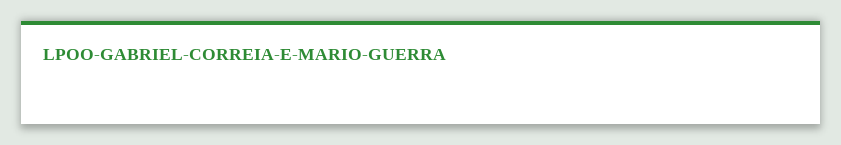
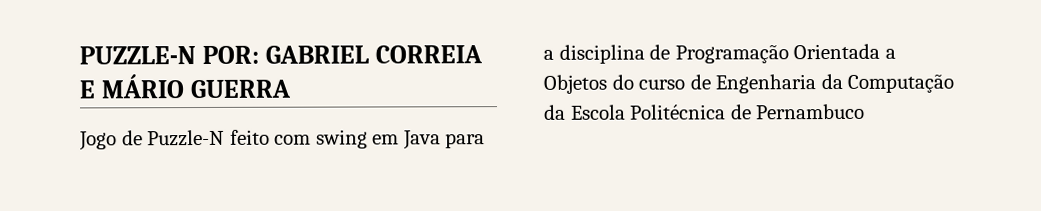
[43,49,446,60] LPOO-GABRIEL-CORREIA-E-MARIO-GUERRA -> [79,45,484,65] [79,74,292,99] [79,129,486,151] [543,43,896,64] [543,73,955,94] [543,103,866,120] PUZZLE-N POR: GABRIEL CORREIA E MÁRIO GUERRA // Jogo de Puzzle-N feito com swing em Java para a disciplina de Programação Orientada a Objetos do curso de Engenharia da Computação da Escola Politécnica de Pernambuco

